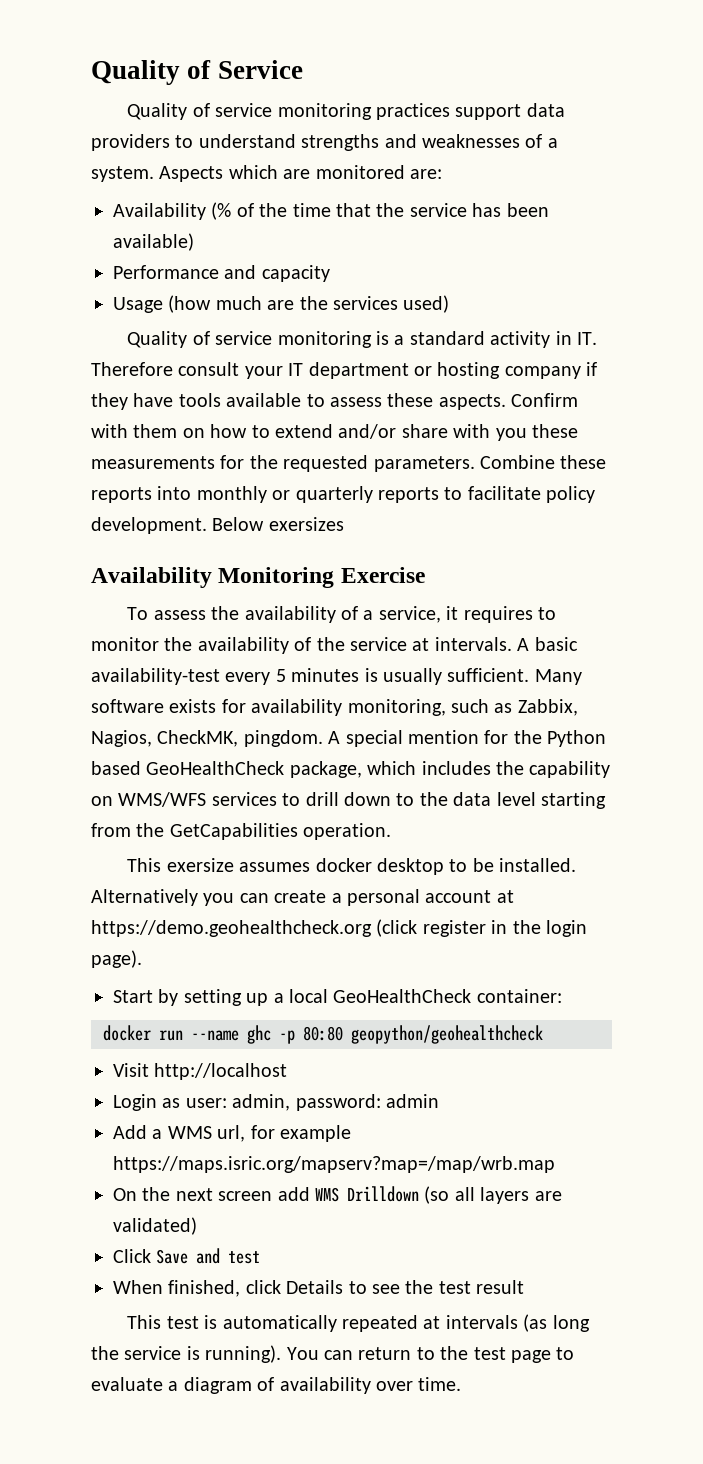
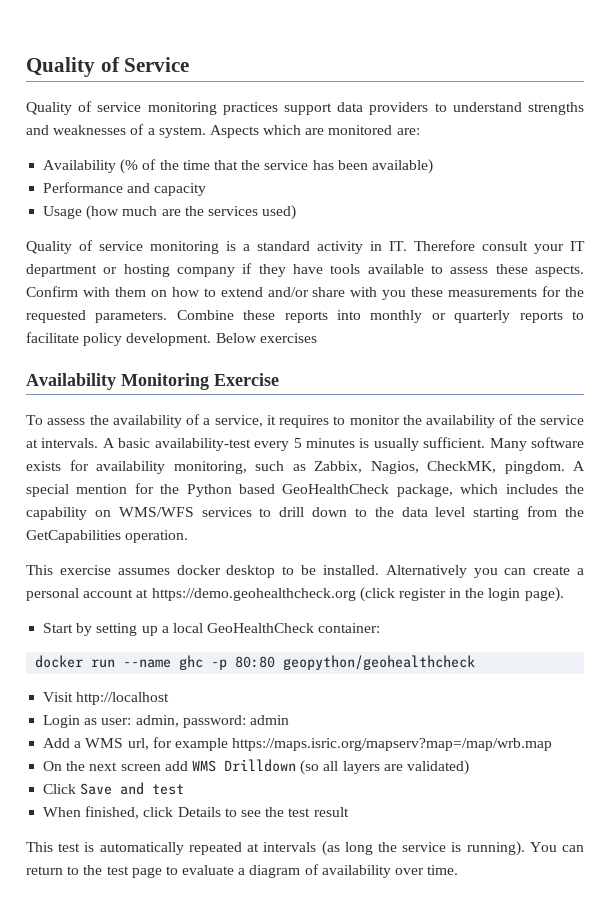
[268,517,344,531] exersizes -> [259,333,317,343] exercises
[166,858,234,872] exersize -> [59,565,111,575] exercise

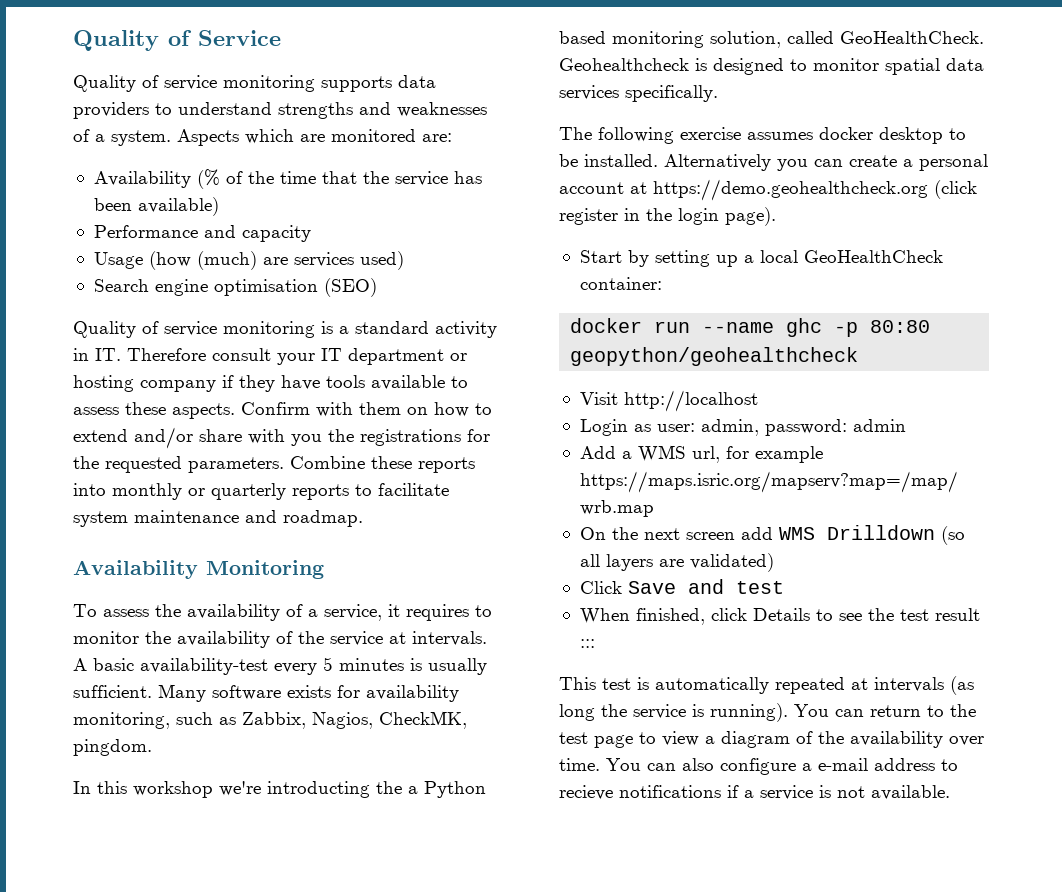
[222,102,332,115] practices support -> [321,76,392,92] supports
[122,206,204,216] much are the -> [196,251,288,270] (much) are
(297, 212) none -> [93,278,377,297] // Search engine optimisation (SEO)
[411,287,538,297] these measurements -> [328,429,461,446] the registrations
[83,333,317,346] policy development. Below exercises -> [73,510,363,527] system maintenance and roadmap.
[214,373,279,386] Exercise -> (324, 569) none
[573,461,585,471] [26,483,584,497] [26,506,584,520] [26,530,189,543] [26,565,53,575] A special mention for the Python based GeoHealthCheck package, which includes the capability on WMS/WFS services to drill down to the data level starting from the GetCapabilities operation. // This -> [73,781,486,798] [559,31,984,48] [559,58,984,75] [559,85,718,102] [559,127,674,144] // In this workshop we're introducting the a Python based monitoring solution, called GeoHealthCheck. Geohealthcheck is designed to monitor spatial data services specifically. // The following
(349, 812) none -> [579,639,595,648] :::
[182,865,235,875] evaluate -> [662,731,699,746] view
(319, 869) none -> [818,731,844,744] the
(459, 870) none -> [606,758,958,775] [559,785,950,800] You can also configure a e-mail address to recieve notifications if a service is not available.

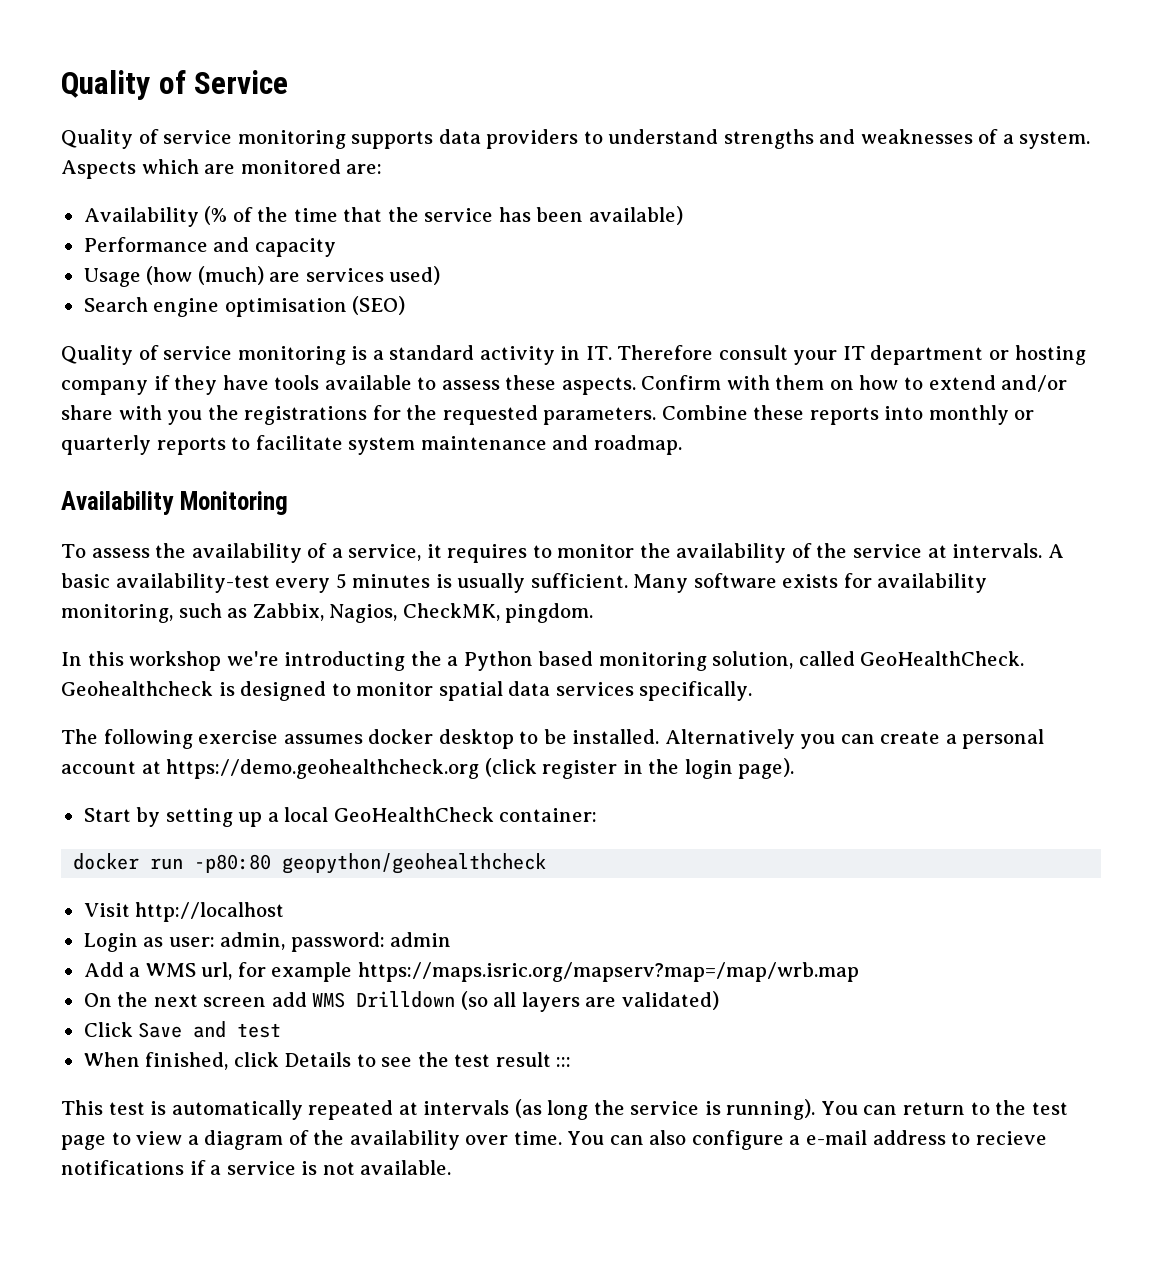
[702,318,931,337] --name ghc -p 80:80 -> [194,854,272,873] -p80:80

